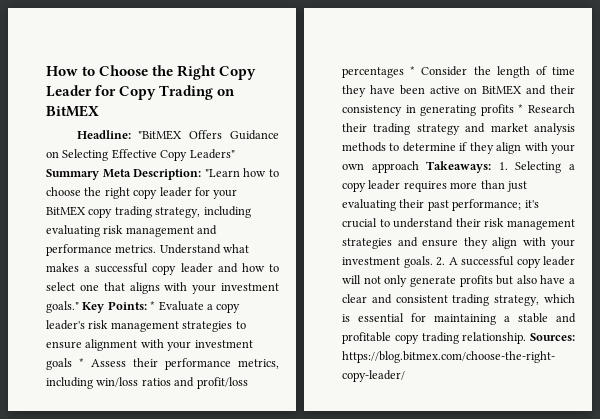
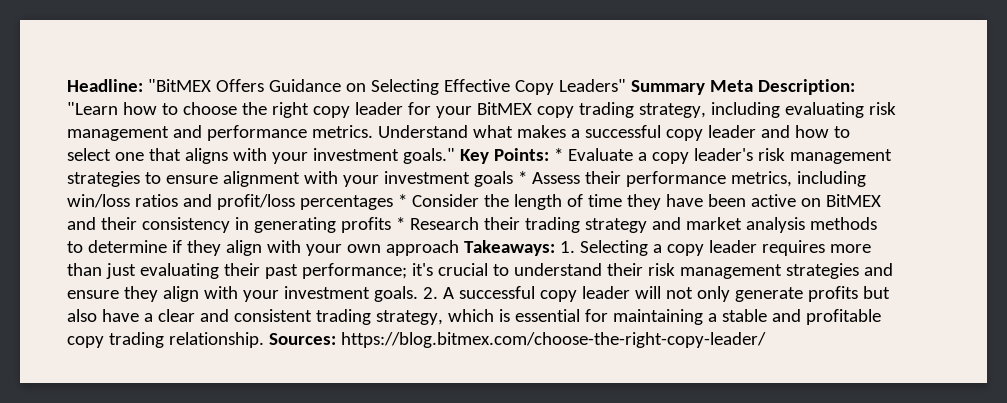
[46,65,257,80] [46,85,236,100] [46,105,99,117] How to Choose the Right Copy Leader for Copy Trading on BitMEX // -> (67, 85) none

